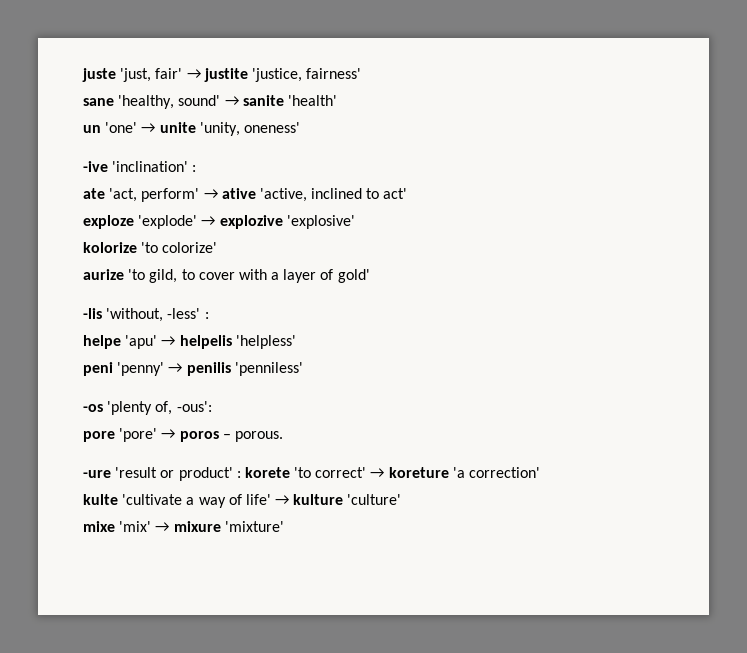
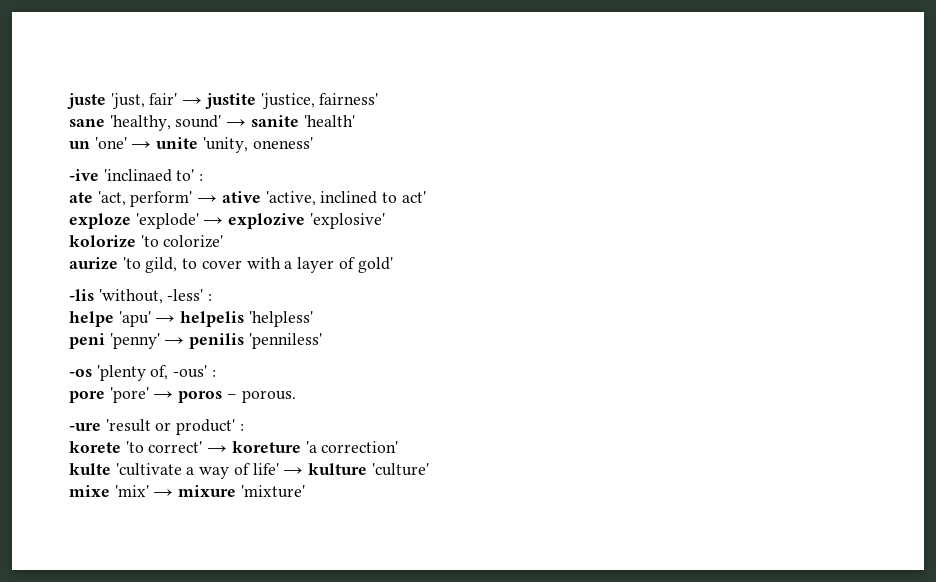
[112,161,189,172] 'inclination' -> [103,169,195,182] 'inclinaed to'
[176,401,212,412] -ous': -> [173,365,216,378] -ous' :
(241, 474) none -> (244, 427) //

